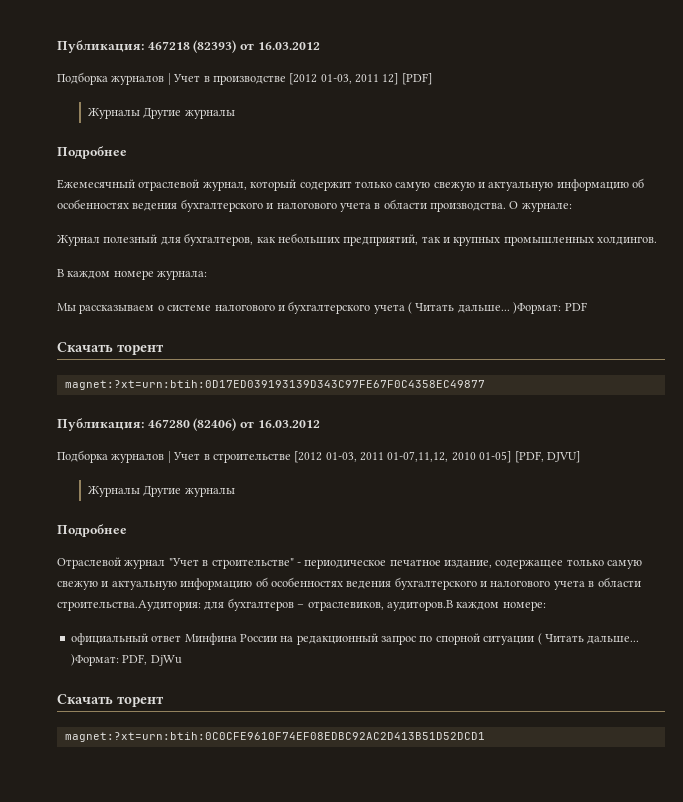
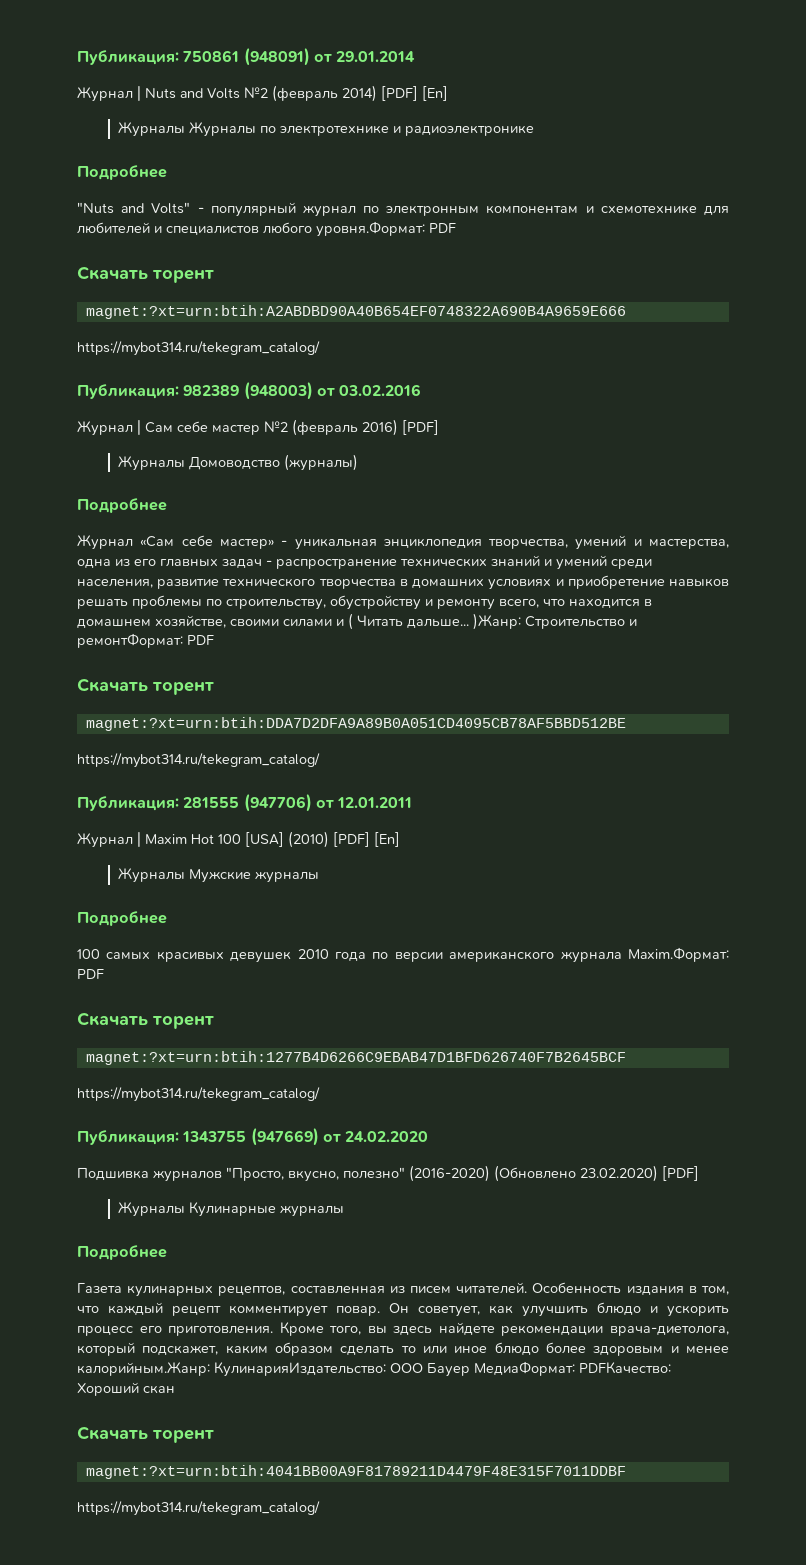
[57,40,320,53] [57,72,432,85] [88,107,235,119] [57,146,127,159] [57,178,645,191] [57,199,572,212] [57,233,658,246] [57,269,208,280] [57,301,587,314] [57,342,164,355] [64,380,485,390] [57,418,320,431] [57,450,580,463] [88,485,235,497] [57,524,127,537] [57,557,643,569] [57,577,641,590] [57,598,546,611] [70,633,640,645] [70,654,182,666] [57,694,164,707] [64,732,485,742] Публикация: 467218 (82393) от 16.03.2012 // Подборка журналов | Учет в производстве [2012 01-03, 2011 12] [PDF] // Журналы Другие журналы // Подробнее // Ежемесячный отраслевой журнал, который содержит только самую свежую и актуальную информацию об особенностях ведения бухгалтерского и налогового учета в области производства. О журнале: // Журнал полезный для бухгалтеров, как небольших предприятий, так и крупных промышленных холдингов. // В каждом номере журнала: // Мы рассказываем о системе налогового и бухгалтерского учета ( Читать дальше... )Формат: PDF // Скачать торент // magnet:?xt=urn:btih:0D17ED039193139D343C97FE67F0C4358EC49877 // Публикация: 467280 (82406) от 16.03.2012 // Подборка журналов | Учет в строительстве [2012 01-03, 2011 01-07,11,12, 2010 01-05] [PDF, DJVU] // Журналы Другие журналы // Подробнее // Отраслевой журнал "Учет в строительстве" - периодическое печатное издание, содержащее только самую свежую и актуальную информацию об особенностях ведения бухгалтерского и налогового учета в области строительства.Аудитория: для бухгалтеров – отраслевиков, аудиторов.В каждом номере: // официальный ответ Минфина России на редакционный запрос по спорной ситуации ( Читать дальше... )Формат: PDF, DjWu // Скачать торент // magnet:?xt=urn:btih:0C0CFE9610F74EF08EDBC92AC2D413B51D52DCD1 -> [77,48,416,66] [77,85,448,102] [118,122,535,137] [77,165,167,180] [77,202,729,217] [76,221,456,237] [77,266,214,283] [85,305,626,319] [77,341,320,356] [77,382,422,400] [77,419,439,436] [118,454,359,471] [77,498,167,513] [77,535,729,550] [77,555,652,570] [77,575,729,590] [77,595,652,610] [77,613,637,630] [77,633,214,648] [77,678,214,695] [85,717,626,731] [77,753,320,768] [77,794,413,812] [77,831,400,848] [118,868,320,883] [77,911,167,926] [77,947,729,963] [77,969,104,979] [77,1012,214,1029] [85,1051,626,1065] [77,1087,320,1102] [77,1128,429,1146] [77,1165,699,1182] [118,1202,345,1217] [77,1245,167,1260] [77,1282,729,1297] [77,1302,729,1317] [77,1322,729,1336] [77,1342,729,1356] [77,1361,671,1377] [77,1382,175,1396] [77,1426,214,1443] [85,1465,626,1479] [77,1501,320,1516] Публикация: 750861 (948091) от 29.01.2014 // Журнал | Nuts and Volts №2 (февраль 2014) [PDF] [En] // Журналы Журналы по электротехнике и радиоэлектронике // Подробнее // "Nuts and Volts" - популярный журнал по электронным компонентам и схемотехнике для любителей и специалистов любого уровня.Формат: PDF // Скачать торент // magnet:?xt=urn:btih:A2ABDBD90A40B654EF0748322A690B4A9659E666 // https://mybot314.ru/tekegram_catalog/ // Публикация: 982389 (948003) от 03.02.2016 // Журнал | Сам себе мастер №2 (февраль 2016) [PDF] // Журналы Домоводство (журналы) // Подробнее // Журнал «Сам себе мастер» - уникальная энциклопедия творчества, умений и мастерства, одна из его главных задач - распространение технических знаний и умений среди населения, развитие технического творчества в домашних условиях и приобретение навыков решать проблемы по строительству, обустройству и ремонту всего, что находится в домашнем хозяйстве, своими силами и ( Читать дальше... )Жанр: Строительство и ремонтФормат: PDF // Скачать торент // magnet:?xt=urn:btih:DDA7D2DFA9A89B0A051CD4095CB78AF5BBD512BE // https://mybot314.ru/tekegram_catalog/ // Публикация: 281555 (947706) от 12.01.2011 // Журнал | Maxim Hot 100 [USA] (2010) [PDF] [En] // Журналы Мужские журналы // Подробнее // 100 самых красивых девушек 2010 года по версии американского журнала Maxim.Формат: PDF // Скачать торент // magnet:?xt=urn:btih:1277B4D6266C9EBAB47D1BFD626740F7B2645BCF // https://mybot314.ru/tekegram_catalog/ // Публикация: 1343755 (947669) от 24.02.2020 // Подшивка журналов "Просто, вкусно, полезно" (2016-2020) (Обновлено 23.02.2020) [PDF] // Журналы Кулинарные журналы // Подробнее // Газета кулинарных рецептов, составленная из писем читателей. Особенность издания в том, что каждый рецепт комментирует повар. Он советует, как улучшить блюдо и ускорить процесс его приготовления. Кроме того, вы здесь найдете рекомендации врача-диетолога, который подскажет, каким образом сделать то или иное блюдо более здоровым и менее калорийным.Жанр: КулинарияИздательство: ООО Бауер МедиаФормат: PDFКачество: Хороший скан // Скачать торент // magnet:?xt=urn:btih:4041BB00A9F81789211D4479F48E315F7011DDBF // https://mybot314.ru/tekegram_catalog/

